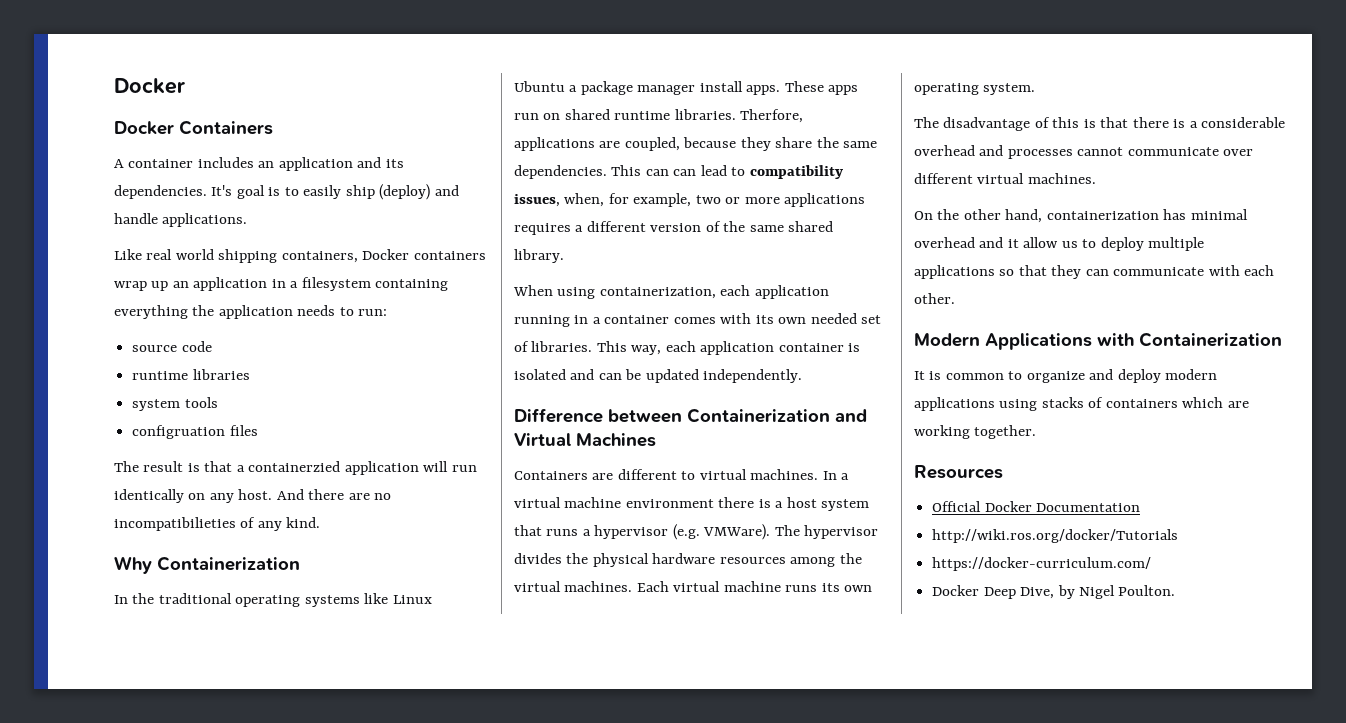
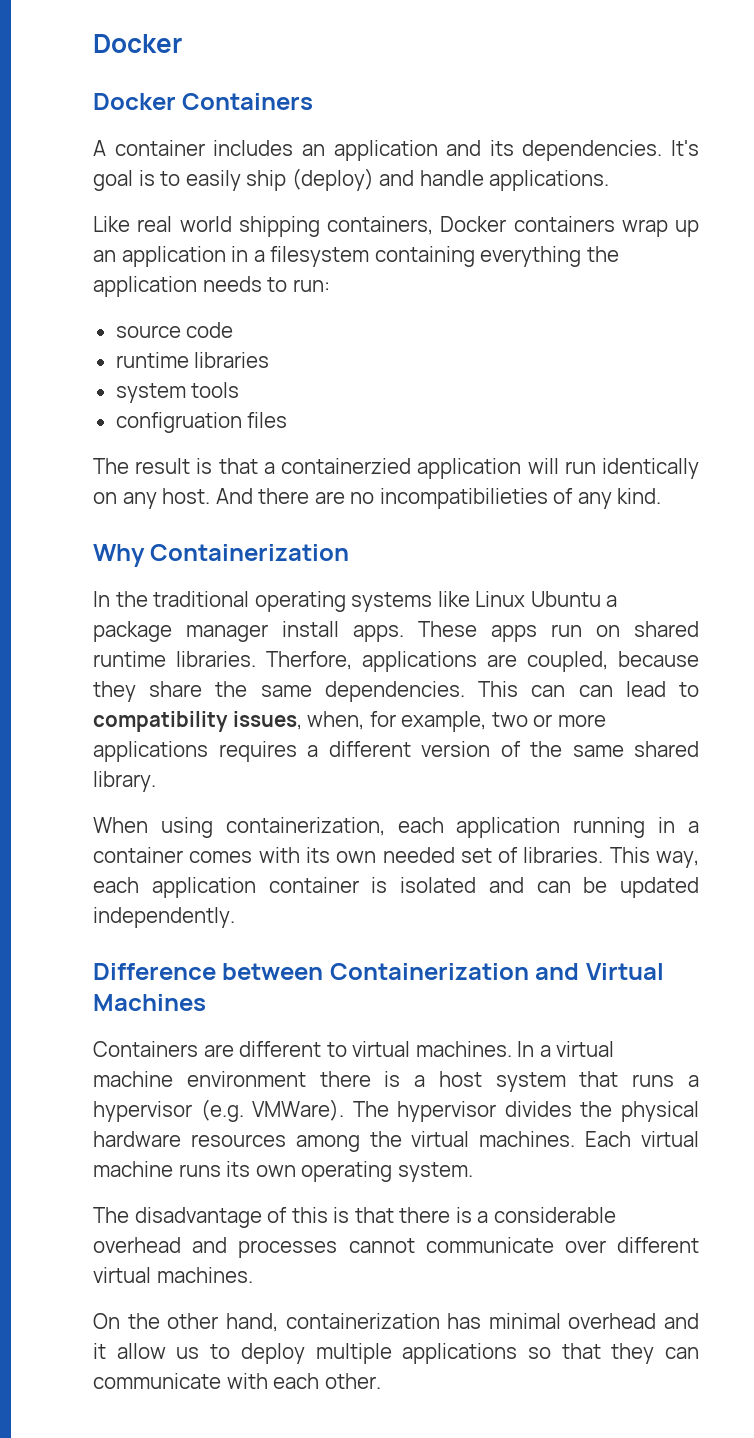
[914,332,1282,350] [914,369,1218,383] [914,397,1249,411] [914,425,1037,439] [914,465,1003,479] [932,501,1141,512] [932,529,1179,543] [932,557,1152,571] [932,585,1176,599] // Modern Applications with Containerization // It is common to organize and deploy modern applications using stacks of containers which are working together. // Resources // Official Docker Documentation // http://wiki.ros.org/docker/Tutorials // https://docker-curriculum.com/ // Docker Deep Dive, by Nigel Poulton. -> (381, 1381) none

